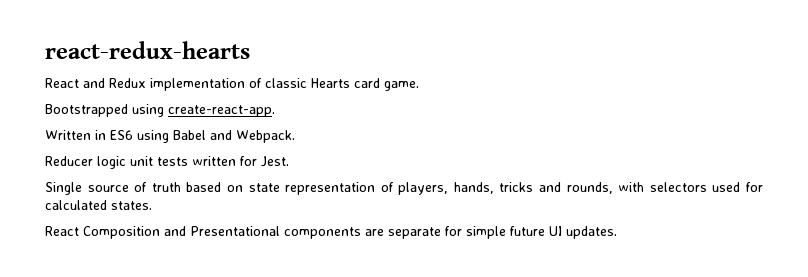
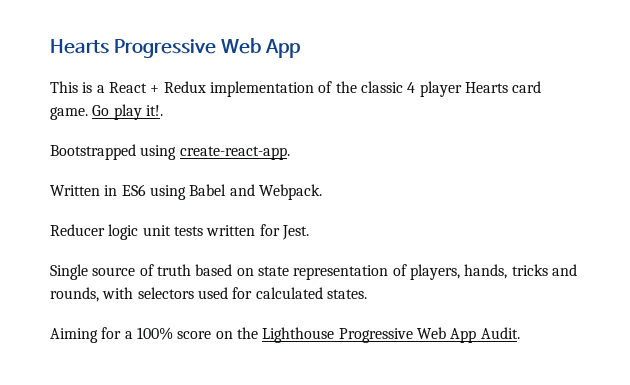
[45,41,250,59] [45,78,307,91] react-redux-hearts // React and Redux implementation of classic -> [50,38,301,58] [50,81,462,97] Hearts Progressive Web App // This is a React + Redux implementation of the classic 4 player
(419, 86) none -> [92,104,163,120] Go play it!.
[45,226,617,239] React Composition and Presentational components are separate for simple future UI updates. -> [50,327,520,343] Aiming for a 100% score on the Lighthouse Progressive Web App Audit.

